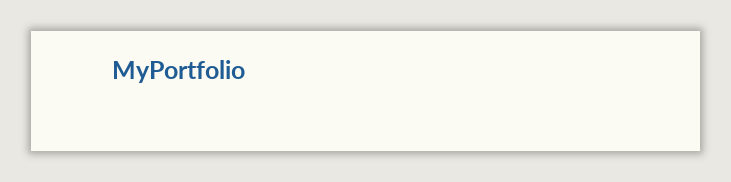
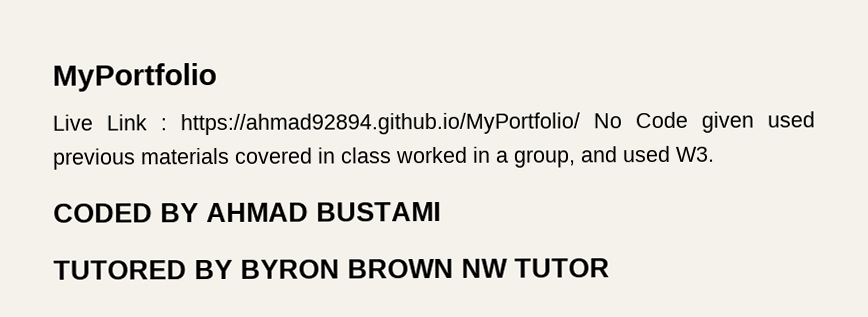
(245, 71) none -> [52,111,815,136] [52,145,715,170] [53,201,442,223] [53,258,610,280] // Live Link : https://ahmad92894.github.io/MyPortfolio/ No Code given used previous materials covered in class worked in a group, and used W3. // CODED BY AHMAD BUSTAMI // TUTORED BY BYRON BROWN NW TUTOR

